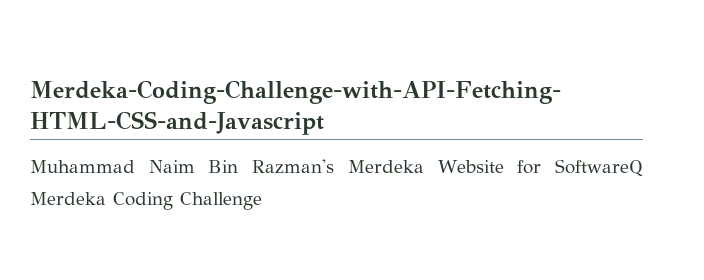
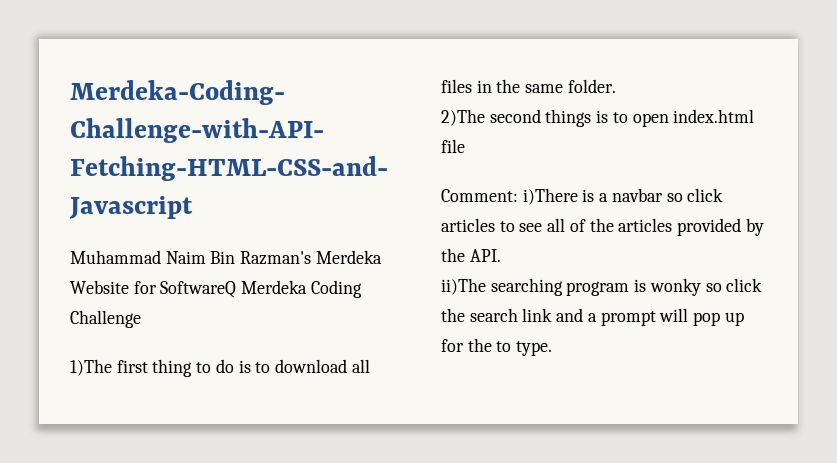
(262, 201) none -> [70,359,370,377] [441,79,616,93] [441,109,755,127] [441,139,465,153] [441,188,724,205] [441,218,764,236] [441,248,501,262] [441,278,763,296] [441,308,744,326] [441,338,553,356] // 1)The first thing to do is to download all files in the same folder. // 2)The second things is to open index.html file // Comment: i)There is a navbar so click articles to see all of the articles provided by the API. // ii)The searching program is wonky so click the search link and a prompt will pop up for the to type.

